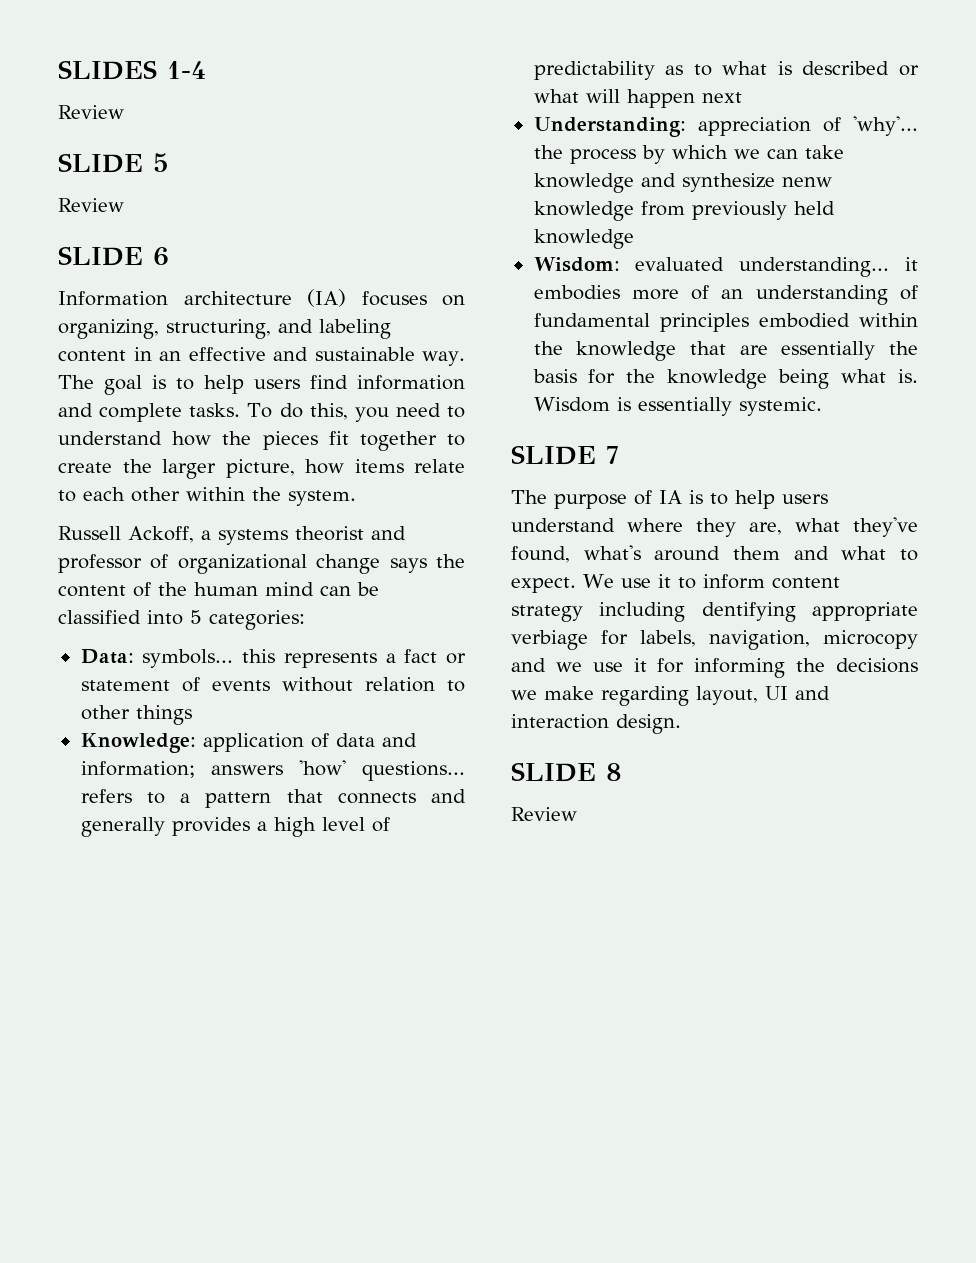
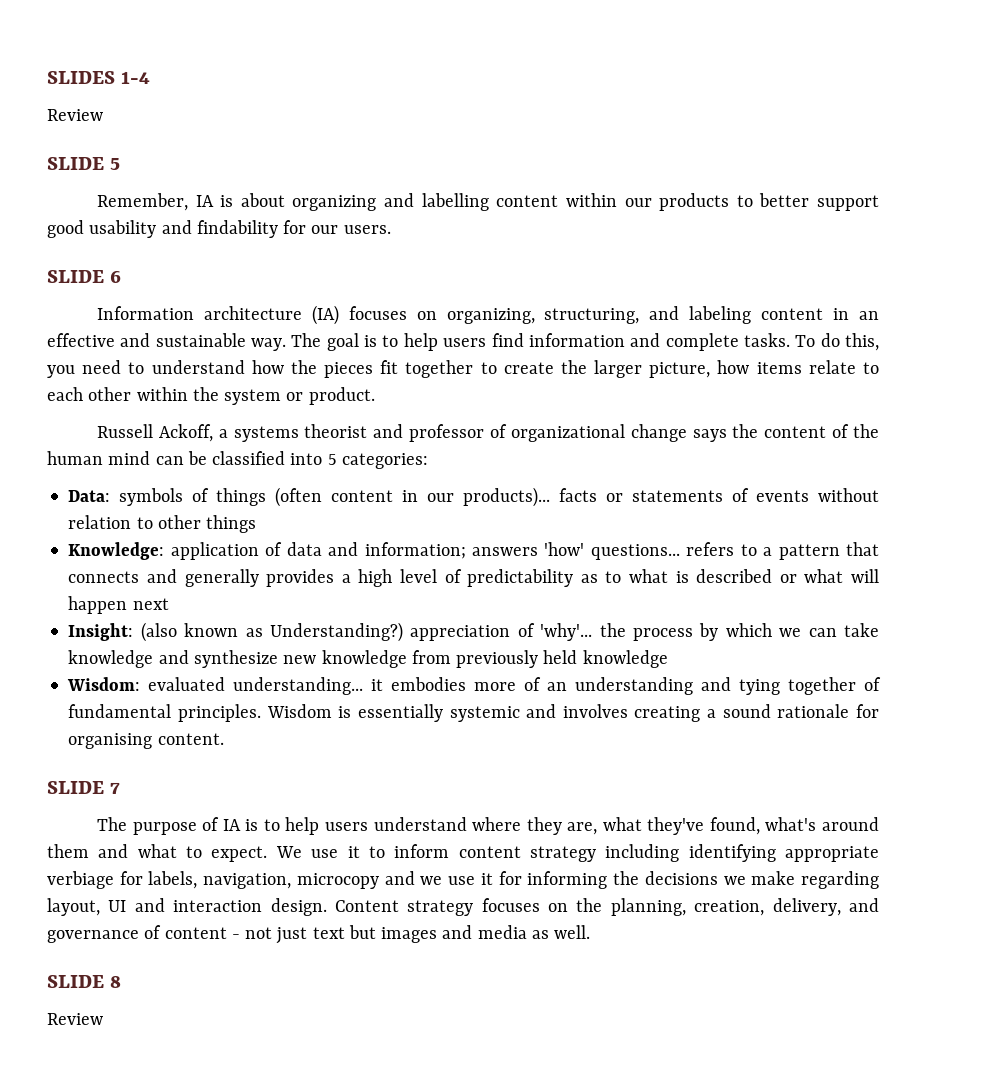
[58,198,124,212] Review -> [97,193,879,211] [47,220,391,238] Remember, IA is about organizing and labelling content within our products to better support good usability and findability for our users.
[288,490,356,506] system. -> [224,387,375,405] system or product.
[142,649,466,668] [80,680,170,691] symbols... this represents a fact or statement -> [119,487,724,507] symbols of things (often content in our products)... facts or statements
[533,117,686,137] Understanding: -> [68,622,404,642] Insight: (also known as Understanding?)
[781,177,832,187] nenw -> [283,655,317,664] new
[900,285,918,300] [533,313,918,332] [533,341,918,361] [532,369,918,389] [533,397,822,416] of fundamental principles embodied within the knowledge that are essentially the basis for the knowledge being what is. Wisdom is essentially systemic. -> [701,677,881,695] [68,704,879,722] [68,733,224,749] and tying together of fundamental principles. Wisdom is essentially systemic and involves creating a sound rationale for organising content.
[701,602,796,622] dentifying -> [688,844,776,862] identifying
(681, 724) none -> [334,898,879,916] [47,925,591,944] Content strategy focuses on the planning, creation, delivery, and governance of content - not just text but images and media as well.

